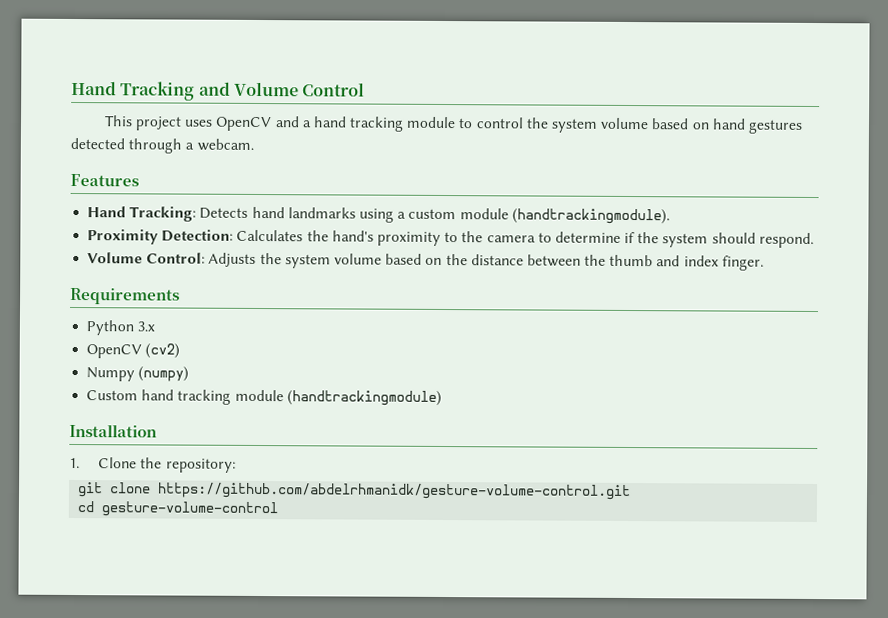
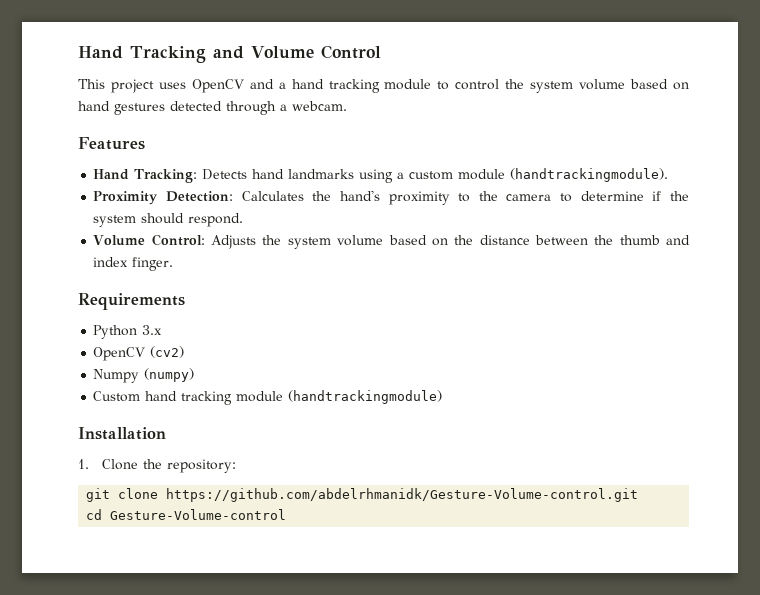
[157,482,632,501] https://github.com/abdelrhmanidk/gesture-volume-control.git -> [166,488,639,502] https://github.com/abdelrhmanidk/Gesture-Volume-control.git
[101,501,279,518] gesture-volume-control -> [110,509,287,520] Gesture-Volume-control

